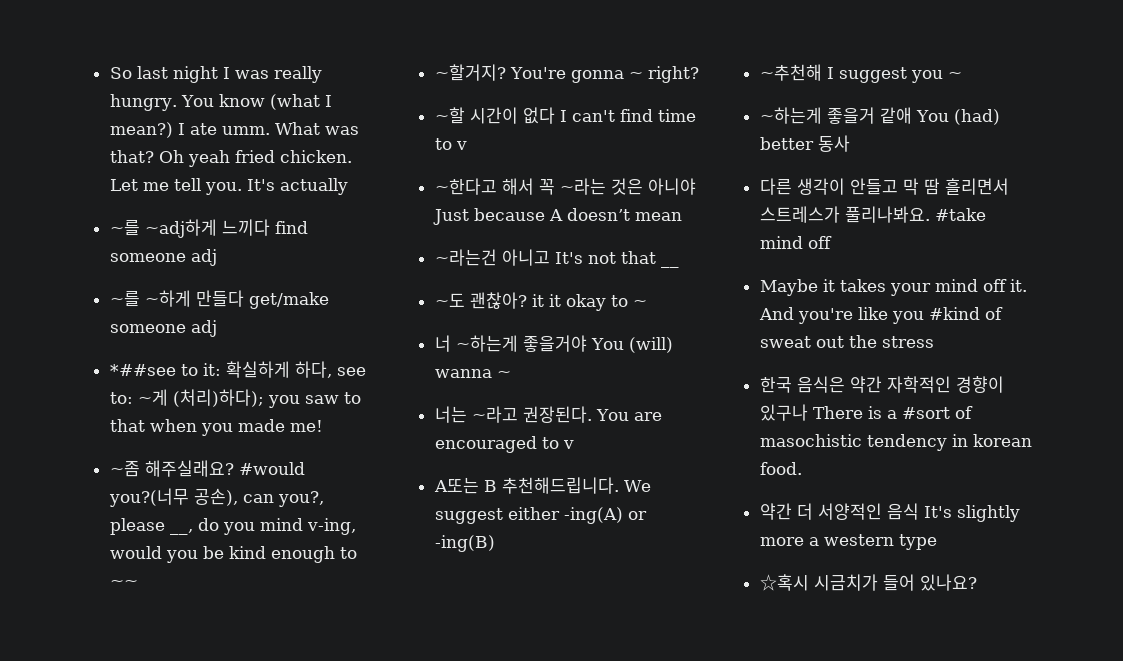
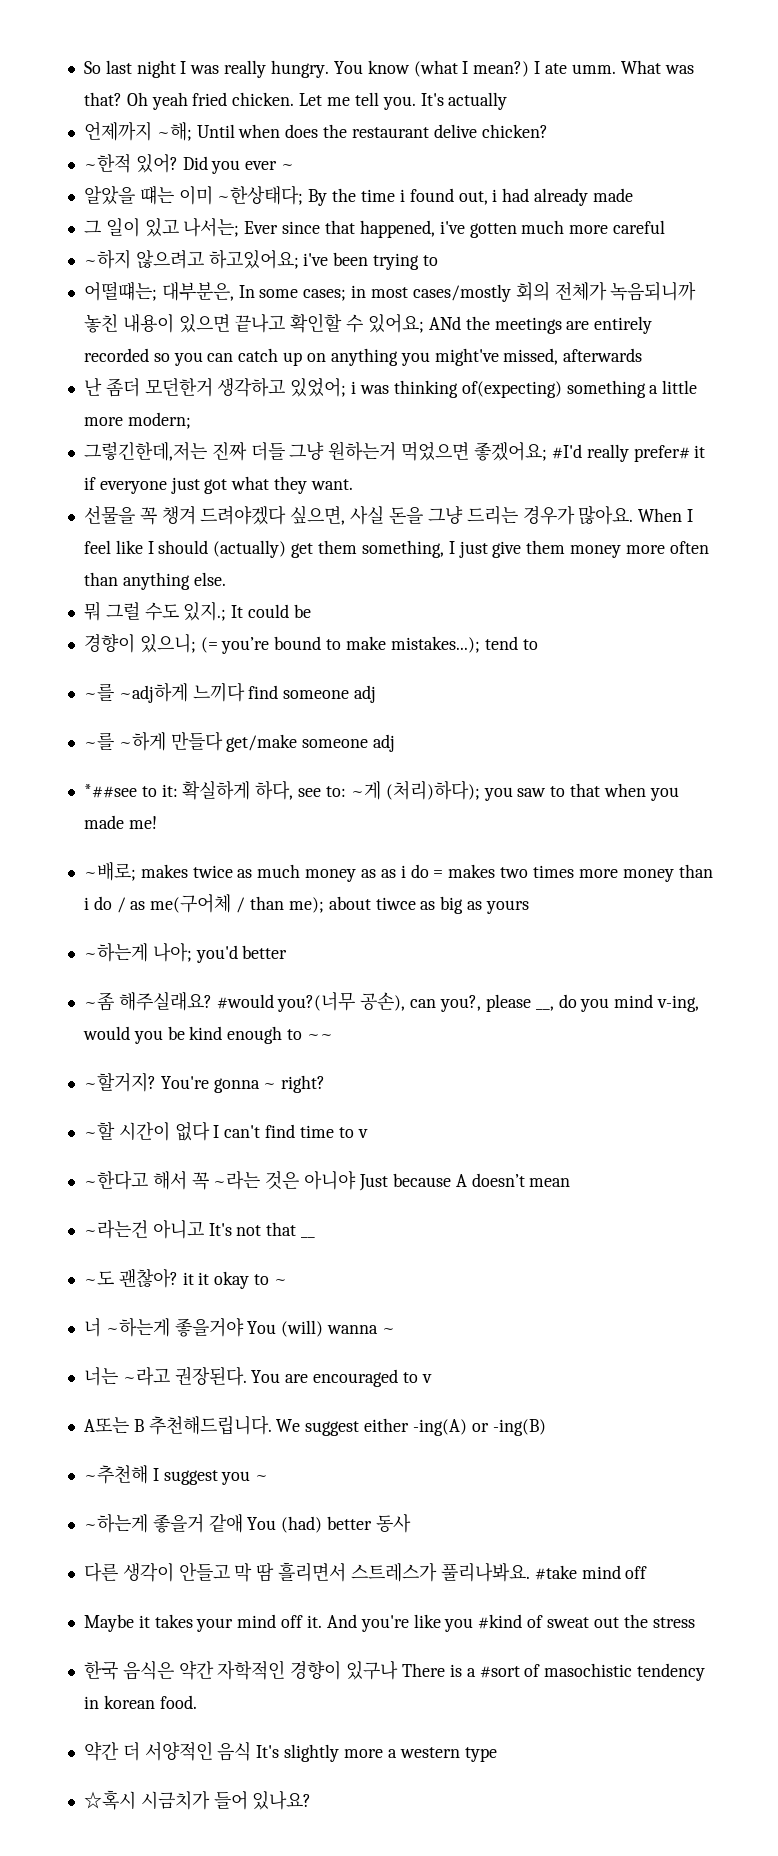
(348, 186) none -> [83,121,548,141] [83,154,295,174] [83,185,633,206] [83,218,666,238] [83,249,438,270] [83,281,697,302] [83,313,653,334] [83,348,643,366] [83,378,698,398] [83,412,191,429] [83,441,706,462] [83,476,353,494] [83,505,694,525] [83,540,709,558] [83,572,226,590] [83,601,311,621] [83,634,538,654] // 언제까지 ~해; Until when does the restaurant delive chicken? // ~한적 있어? Did you ever ~ // 알았을 떄는 이미 ~한상태다; By the time i found out, i had already made // 그 일이 있고 나서는; Ever since that happened, i've gotten much more careful // ~하지 않으려고 하고있어요; i've been trying to // 어떨떄는; 대부분은, In some cases; in most cases/mostly 회의 전체가 녹음되니까 놓친 내용이 있으면 끝나고 확인할 수 있어요; ANd the meetings are entirely recorded so you can catch up on anything you might've missed, afterwards // 난 좀더 모던한거 생각하고 있었어; i was thinking of(expecting) something a little more modern; // 그렇긴한데,저는 진짜 더들 그냥 원하는거 먹었으면 좋겠어요; #I'd really prefer# it if everyone just got what they want. // 선물을 꼭 챙겨 드려야겠다 싶으면, 사실 돈을 그냥 드리는 경우가 많아요. When I feel like I should (actually) get them something, I just give them money more often than anything else. // 뭐 그럴 수도 있지.; It could be // 경향이 있으니; (= you’re bound to make mistakes...); tend to
(323, 426) none -> [83,862,713,882] [83,894,529,914] [83,943,288,963] // ~배로; makes twice as much money as as i do = makes two times more money than i do / as me(구어체 / than me); about tiwce as big as yours // ~하는게 나아; you'd better

